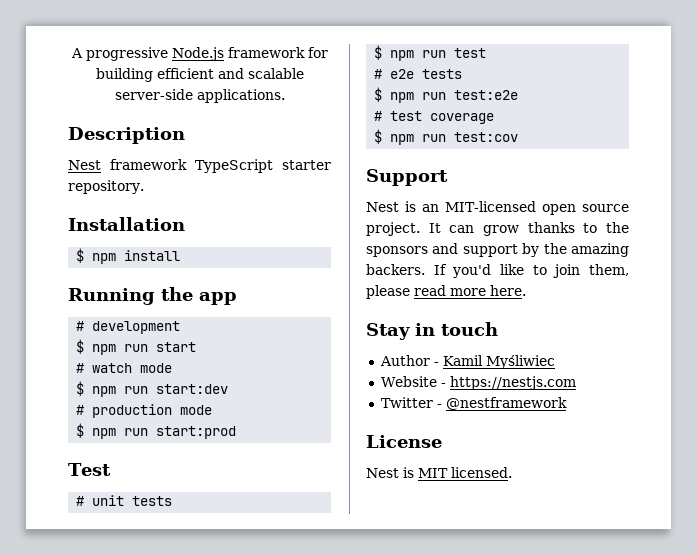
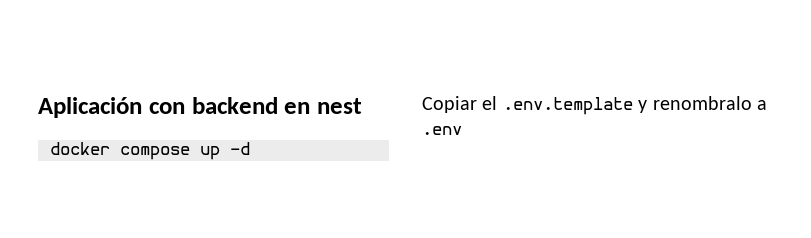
[70,47,328,61] [95,68,304,82] [114,89,285,103] [68,127,185,144] [68,159,331,173] [68,180,144,194] [68,217,185,231] [76,248,181,264] [68,287,237,305] [76,321,181,334] [76,339,197,355] [76,363,173,373] [76,381,229,397] [76,404,213,418] [76,423,237,439] [68,463,111,476] [76,495,173,506] [374,45,487,61] [374,69,463,79] [374,87,519,103] [374,111,495,124] [374,129,519,145] [366,169,448,186] [366,201,629,215] [366,222,629,236] [366,243,629,257] [366,264,629,278] [366,285,526,299] [366,322,498,340] [379,355,555,369] [380,376,576,390] [380,397,567,410] [366,435,442,448] [366,467,512,478] A progressive Node.js framework for building efficient and scalable server-side applications. // Description // Nest framework TypeScript starter repository. // Installation // $ npm install // Running the app // # development // $ npm run start // # watch mode // $ npm run start:dev // # production mode // $ npm run start:prod // Test // # unit tests // $ npm run test // # e2e tests // $ npm run test:e2e // # test coverage // $ npm run test:cov // Support // Nest is an MIT-licensed open source project. It can grow thanks to the sponsors and support by the amazing backers. If you'd like to join them, please read more here. // Stay in touch // Author - Kamil Myśliwiec // Website - https://nestjs.com // Twitter - @nestframework // License // Nest is MIT licensed. -> [38,97,362,118] [50,142,250,160] [422,96,767,115] [422,126,462,135] Aplicación con backend en nest // docker compose up -d // Copiar el .env.template y renombralo a .env

